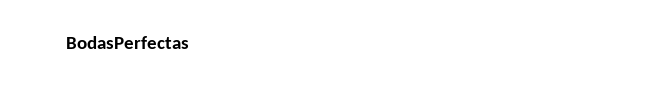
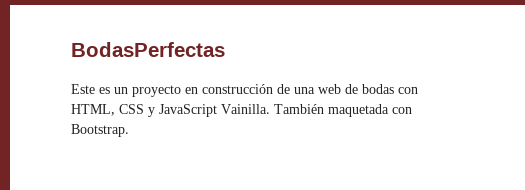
(189, 42) none -> [71,84,418,97] [71,104,412,117] [71,124,129,137] // Este es un proyecto en construcción de una web de bodas con HTML, CSS y JavaScript Vainilla. También maquetada con Bootstrap.

